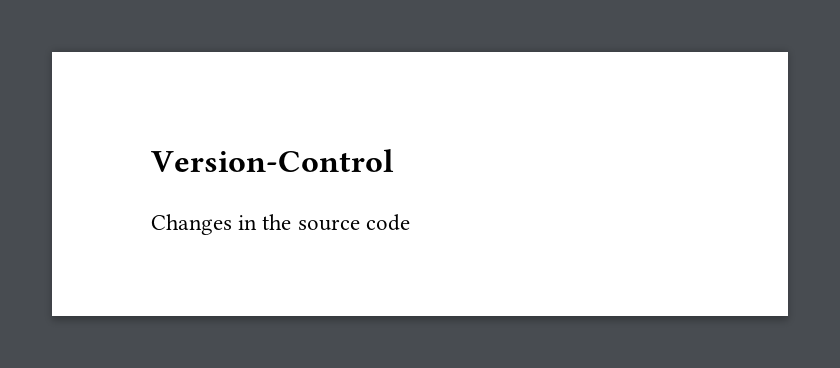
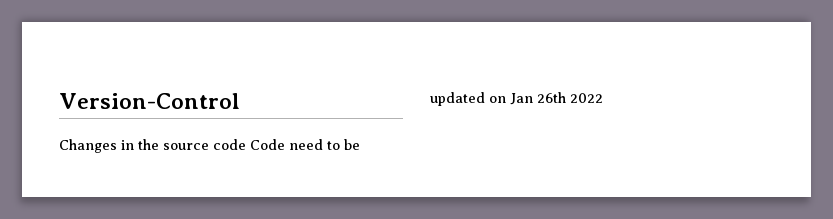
(410, 222) none -> [250,139,360,150] [430,92,603,106] Code need to be updated on Jan 26th 2022

